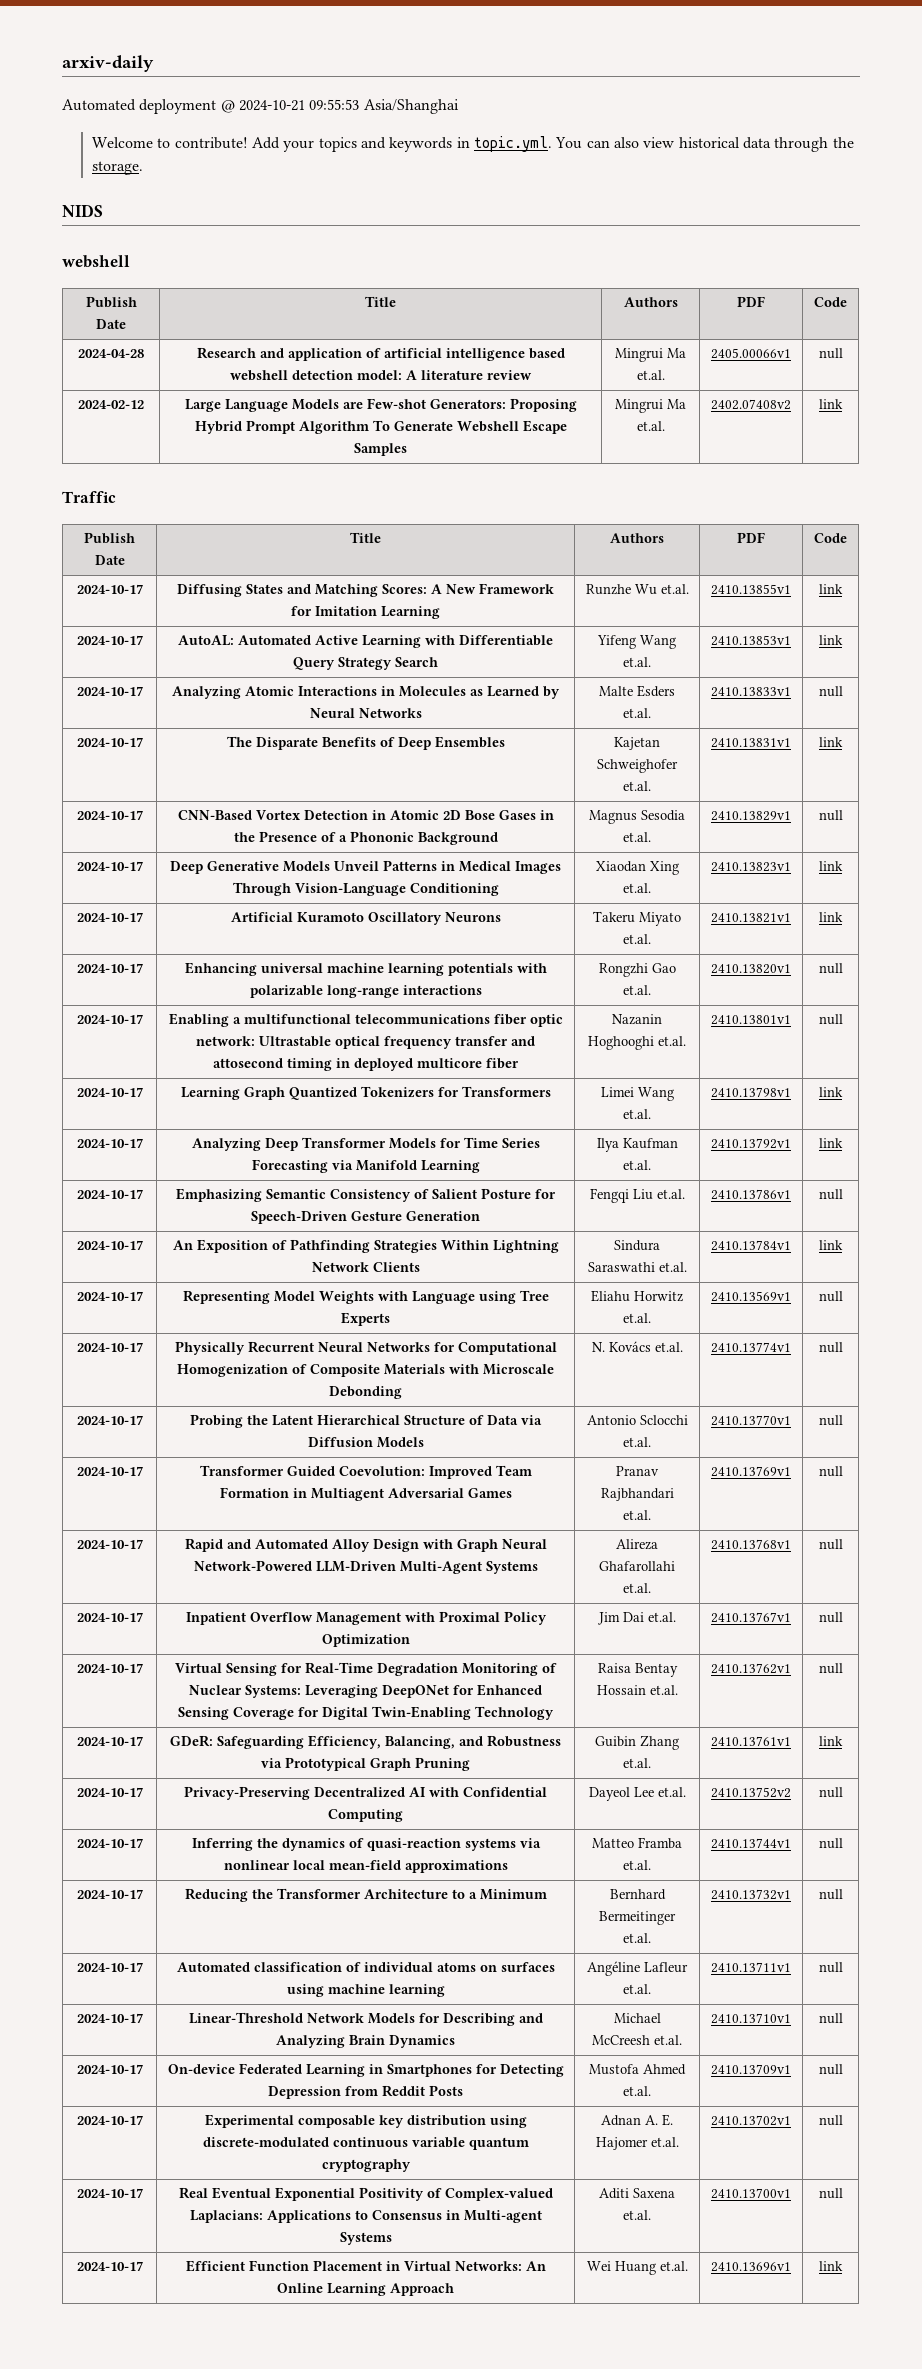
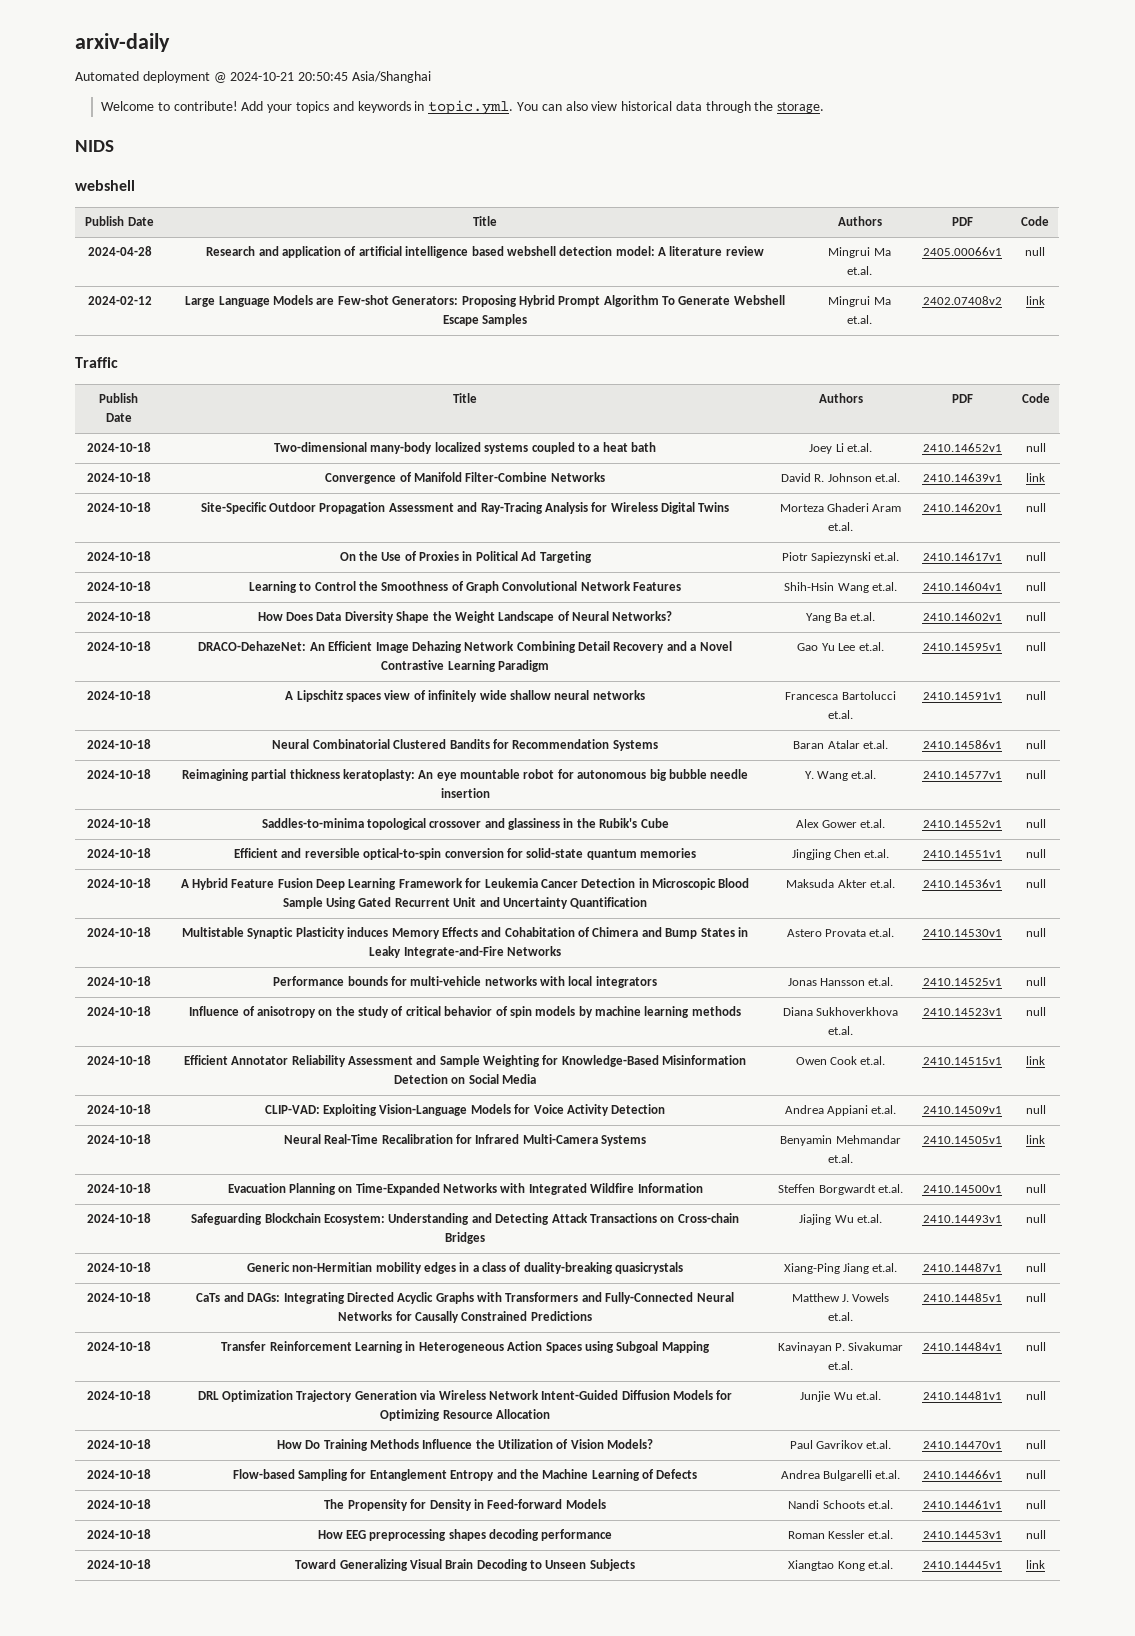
[309,99,360,110] 09:55:53 -> [298,72,349,81] 20:50:45
[76,584,143,594] [177,583,554,597] [291,606,440,619] [585,584,689,595] [711,584,791,595] [819,584,843,594] [76,635,143,645] [178,635,553,648] [293,657,438,670] [597,635,676,649] [623,657,651,667] [711,635,791,646] [819,635,843,645] [76,686,143,696] [172,686,560,699] [309,708,422,718] [599,685,675,697] [623,708,651,718] [711,687,791,697] [818,686,843,697] [76,737,143,747] [226,736,505,750] [614,737,660,750] [597,759,678,773] [623,781,651,791] [711,738,791,748] [819,737,843,747] [76,810,143,820] [177,810,554,820] [233,831,498,845] [589,810,685,824] [623,832,651,842] [711,811,791,821] [818,810,843,821] [76,861,143,871] [170,860,561,874] [232,882,499,896] [595,861,679,875] [623,883,651,893] [711,862,791,872] [819,861,843,871] [76,912,143,922] [230,912,501,925] [593,911,681,926] [623,934,651,944] [711,913,791,923] [819,912,843,922] [76,963,143,973] [184,962,547,976] [249,985,482,998] [598,963,676,977] [623,985,651,995] [711,964,791,974] [818,963,843,974] [76,1014,143,1024] [168,1013,563,1027] [196,1036,535,1049] [213,1058,519,1071] [612,1014,662,1025] [588,1036,686,1050] [711,1015,791,1025] [818,1014,843,1025] [76,1087,143,1097] [180,1086,551,1100] [600,1087,674,1101] [623,1109,651,1119] [711,1087,791,1098] [819,1087,843,1097] [76,1138,143,1148] [191,1137,540,1151] [251,1159,480,1173] [596,1138,678,1152] [623,1160,651,1170] [711,1138,791,1149] [819,1138,843,1148] [76,1189,143,1199] [176,1188,556,1202] [251,1211,480,1224] [589,1188,685,1203] [711,1189,791,1200] [818,1189,843,1200] [76,1240,143,1250] [172,1239,559,1253] [311,1262,420,1272] [614,1240,660,1251] [587,1262,687,1272] [711,1240,791,1251] [819,1240,843,1250] [76,1291,143,1301] [182,1290,549,1304] [340,1312,390,1326] [591,1290,683,1302] [623,1313,651,1323] [711,1291,791,1302] [818,1291,843,1302] [76,1342,143,1352] [174,1341,557,1355] [177,1364,554,1377] [329,1386,402,1399] [591,1341,683,1352] [711,1342,791,1353] [818,1342,843,1353] [76,1415,143,1425] [190,1414,542,1428] [307,1437,373,1447] 2024-10-17 | Diffusing States and Matching Scores: A New Framework for Imitation Learning | Runzhe Wu et.al. | 2410.13855v1 | link // 2024-10-17 | AutoAL: Automated Active Learning with Differentiable Query Strategy Search | Yifeng Wang et.al. | 2410.13853v1 | link // 2024-10-17 | Analyzing Atomic Interactions in Molecules as Learned by Neural Networks | Malte Esders et.al. | 2410.13833v1 | null // 2024-10-17 | The Disparate Benefits of Deep Ensembles | Kajetan Schweighofer et.al. | 2410.13831v1 | link // 2024-10-17 | CNN-Based Vortex Detection in Atomic 2D Bose Gases in the Presence of a Phononic Background | Magnus Sesodia et.al. | 2410.13829v1 | null // 2024-10-17 | Deep Generative Models Unveil Patterns in Medical Images Through Vision-Language Conditioning | Xiaodan Xing et.al. | 2410.13823v1 | link // 2024-10-17 | Artificial Kuramoto Oscillatory Neurons | Takeru Miyato et.al. | 2410.13821v1 | link // 2024-10-17 | Enhancing universal machine learning potentials with polarizable long-range interactions | Rongzhi Gao et.al. | 2410.13820v1 | null // 2024-10-17 | Enabling a multifunctional telecommunications fiber optic network: Ultrastable optical frequency transfer and attosecond timing in deployed multicore fiber | Nazanin Hoghooghi et.al. | 2410.13801v1 | null // 2024-10-17 | Learning Graph Quantized Tokenizers for Transformers | Limei Wang et.al. | 2410.13798v1 | link // 2024-10-17 | Analyzing Deep Transformer Models for Time Series Forecasting via Manifold Learning | Ilya Kaufman et.al. | 2410.13792v1 | link // 2024-10-17 | Emphasizing Semantic Consistency of Salient Posture for Speech-Driven Gesture Generation | Fengqi Liu et.al. | 2410.13786v1 | null // 2024-10-17 | An Exposition of Pathfinding Strategies Within Lightning Network Clients | Sindura Saraswathi et.al. | 2410.13784v1 | link // 2024-10-17 | Representing Model Weights with Language using Tree Experts | Eliahu Horwitz et.al. | 2410.13569v1 | null // 2024-10-17 | Physically Recurrent Neural Networks for Computational Homogenization of Composite Materials with Microscale Debonding | N. Kovács et.al. | 2410.13774v1 | null // 2024-10-17 | Probing the Latent Hierarchical Structure of Data via Diffusion -> [86,442,151,452] [274,442,656,454] [809,443,872,454] [922,443,1002,452] [1025,443,1046,452] [86,472,151,482] [325,472,605,484] [780,473,901,482] [922,473,1002,482] [1026,473,1045,482] [86,502,151,512] [200,502,730,514] [779,503,902,512] [828,522,853,531] [922,503,1002,512] [1025,503,1046,512] [86,551,151,561] [339,551,592,563] [781,552,900,563] [922,552,1002,561] [1025,552,1046,561] [86,581,151,591] [248,581,682,593] [784,582,897,593] [922,582,1002,591] [1025,582,1046,591] [86,611,151,621] [257,611,673,623] [805,612,876,623] [922,612,1002,621] [1025,612,1046,621] [86,641,151,651] [198,641,732,653] [381,660,549,672] [797,642,884,651] [922,643,1002,651] [1025,642,1046,651] [86,690,151,700] [285,690,645,702] [785,691,896,700] [828,710,853,719] [922,692,1002,700] [1025,691,1046,700] [86,739,151,749] [272,739,658,751] [793,740,888,749] [922,740,1002,749] [1025,740,1046,749] [86,769,151,779] [181,769,749,781] [440,788,490,798] [804,770,877,781] [922,771,1002,779] [1025,770,1046,779] [86,818,151,828] [261,818,669,830] [795,819,886,828] [922,820,1002,828] [1025,819,1046,828] [86,848,151,858] [233,848,696,860] [791,849,890,860] [922,850,1002,858] [1025,849,1046,858] [86,878,151,888] [180,878,750,890] [282,897,648,909] [786,879,895,888] [922,879,1002,888] [1025,879,1046,888] [86,927,151,937] [182,927,748,939] [369,946,561,958] [786,928,895,937] [922,929,1002,937] [1025,928,1046,937] [86,976,151,986] [273,976,657,988] [787,977,894,986] [922,978,1002,986] [1025,977,1046,986] [86,1006,151,1016] [189,1006,741,1018] [782,1007,899,1016] [828,1026,853,1035] [922,1008,1002,1016] [1025,1007,1046,1016] [86,1055,151,1065] [183,1055,747,1067] [393,1074,537,1084] [795,1056,886,1065] [922,1057,1002,1065] [1026,1056,1045,1065] [86,1104,151,1114] [264,1104,666,1116] [784,1105,897,1116] [922,1106,1002,1114] [1025,1105,1046,1114] [86,1134,151,1144] [283,1134,647,1146] [780,1135,901,1146] [828,1154,853,1163] [922,1136,1002,1144] [1026,1135,1045,1144] [86,1183,151,1193] [227,1183,703,1195] [778,1184,903,1195] [922,1185,1002,1193] [1025,1184,1046,1193] [86,1213,151,1223] [191,1213,739,1225] [445,1232,485,1244] [799,1214,882,1225] [922,1215,1002,1223] [1025,1214,1046,1223] [86,1262,151,1272] [246,1262,684,1274] [783,1263,898,1274] [922,1263,1002,1272] [1025,1263,1046,1272] [86,1292,151,1302] [196,1292,734,1304] [338,1311,592,1323] [791,1293,890,1302] [828,1312,853,1321] [922,1293,1002,1302] [1025,1293,1046,1302] [86,1341,151,1351] [221,1341,710,1353] [777,1342,904,1353] [828,1361,853,1370] [922,1342,1002,1351] [1025,1342,1046,1351] [86,1390,151,1400] [197,1390,733,1402] [380,1409,550,1421] [800,1391,881,1402] [922,1391,1002,1400] [1025,1391,1046,1400] [86,1439,151,1449] [276,1439,654,1451] [789,1440,892,1449] [922,1441,1002,1449] [1025,1440,1046,1449] [86,1469,151,1479] [232,1469,698,1481] [780,1470,901,1481] [922,1470,1002,1479] [1025,1470,1046,1479] [86,1499,151,1509] [324,1499,563,1511] 2024-10-18 | Two-dimensional many-body localized systems coupled to a heat bath | Joey Li et.al. | 2410.14652v1 | null // 2024-10-18 | Convergence of Manifold Filter-Combine Networks | David R. Johnson et.al. | 2410.14639v1 | link // 2024-10-18 | Site-Specific Outdoor Propagation Assessment and Ray-Tracing Analysis for Wireless Digital Twins | Morteza Ghaderi Aram et.al. | 2410.14620v1 | null // 2024-10-18 | On the Use of Proxies in Political Ad Targeting | Piotr Sapiezynski et.al. | 2410.14617v1 | null // 2024-10-18 | Learning to Control the Smoothness of Graph Convolutional Network Features | Shih-Hsin Wang et.al. | 2410.14604v1 | null // 2024-10-18 | How Does Data Diversity Shape the Weight Landscape of Neural Networks? | Yang Ba et.al. | 2410.14602v1 | null // 2024-10-18 | DRACO-DehazeNet: An Efficient Image Dehazing Network Combining Detail Recovery and a Novel Contrastive Learning Paradigm | Gao Yu Lee et.al. | 2410.14595v1 | null // 2024-10-18 | A Lipschitz spaces view of infinitely wide shallow neural networks | Francesca Bartolucci et.al. | 2410.14591v1 | null // 2024-10-18 | Neural Combinatorial Clustered Bandits for Recommendation Systems | Baran Atalar et.al. | 2410.14586v1 | null // 2024-10-18 | Reimagining partial thickness keratoplasty: An eye mountable robot for autonomous big bubble needle insertion | Y. Wang et.al. | 2410.14577v1 | null // 2024-10-18 | Saddles-to-minima topological crossover and glassiness in the Rubik's Cube | Alex Gower et.al. | 2410.14552v1 | null // 2024-10-18 | Efficient and reversible optical-to-spin conversion for solid-state quantum memories | Jingjing Chen et.al. | 2410.14551v1 | null // 2024-10-18 | A Hybrid Feature Fusion Deep Learning Framework for Leukemia Cancer Detection in Microscopic Blood Sample Using Gated Recurrent Unit and Uncertainty Quantification | Maksuda Akter et.al. | 2410.14536v1 | null // 2024-10-18 | Multistable Synaptic Plasticity induces Memory Effects and Cohabitation of Chimera and Bump States in Leaky Integrate-and-Fire Networks | Astero Provata et.al. | 2410.14530v1 | null // 2024-10-18 | Performance bounds for multi-vehicle networks with local integrators | Jonas Hansson et.al. | 2410.14525v1 | null // 2024-10-18 | Influence of anisotropy on the study of critical behavior of spin models by machine learning methods | Diana Sukhoverkhova et.al. | 2410.14523v1 | null // 2024-10-18 | Efficient Annotator Reliability Assessment and Sample Weighting for Knowledge-Based Misinformation Detection on Social Media | Owen Cook et.al. | 2410.14515v1 | link // 2024-10-18 | CLIP-VAD: Exploiting Vision-Language Models for Voice Activity Detection | Andrea Appiani et.al. | 2410.14509v1 | null // 2024-10-18 | Neural Real-Time Recalibration for Infrared Multi-Camera Systems | Benyamin Mehmandar et.al. | 2410.14505v1 | link // 2024-10-18 | Evacuation Planning on Time-Expanded Networks with Integrated Wildfire Information | Steffen Borgwardt et.al. | 2410.14500v1 | null // 2024-10-18 | Safeguarding Blockchain Ecosystem: Understanding and Detecting Attack Transactions on Cross-chain Bridges | Jiajing Wu et.al. | 2410.14493v1 | null // 2024-10-18 | Generic non-Hermitian mobility edges in a class of duality-breaking quasicrystals | Xiang-Ping Jiang et.al. | 2410.14487v1 | null // 2024-10-18 | CaTs and DAGs: Integrating Directed Acyclic Graphs with Transformers and Fully-Connected Neural Networks for Causally Constrained Predictions | Matthew J. Vowels et.al. | 2410.14485v1 | null // 2024-10-18 | Transfer Reinforcement Learning in Heterogeneous Action Spaces using Subgoal Mapping | Kavinayan P. Sivakumar et.al. | 2410.14484v1 | null // 2024-10-18 | DRL Optimization Trajectory Generation via Wireless Network Intent-Guided Diffusion Models for Optimizing Resource Allocation | Junjie Wu et.al. | 2410.14481v1 | null // 2024-10-18 | How Do Training Methods Influence the Utilization of Vision Models? | Paul Gavrikov et.al. | 2410.14470v1 | null // 2024-10-18 | Flow-based Sampling for Entanglement Entropy and the Machine Learning of Defects | Andrea Bulgarelli et.al. | 2410.14466v1 | null // 2024-10-18 | The Propensity for Density in Feed-forward
[586,1415,688,1425] [623,1437,651,1447] [711,1415,791,1426] [818,1415,843,1426] [76,1466,143,1476] [199,1465,532,1479] [219,1487,512,1501] [616,1466,659,1476] [600,1488,674,1501] [623,1510,651,1520] [711,1466,791,1477] [818,1466,843,1477] [76,1539,143,1549] [184,1538,547,1552] [193,1560,538,1574] [616,1539,658,1550] [599,1561,675,1571] [623,1583,651,1593] [711,1539,791,1550] [818,1539,843,1550] [76,1612,143,1622] [185,1611,547,1625] [321,1634,410,1647] [597,1612,676,1625] [711,1612,791,1623] [818,1612,843,1623] [76,1663,143,1673] [175,1662,557,1676] [189,1684,542,1698] [178,1706,554,1720] [597,1663,678,1677] [596,1685,678,1695] [711,1663,791,1674] [818,1663,843,1674] [76,1736,143,1746] [170,1735,561,1749] [261,1757,470,1771] [595,1735,679,1750] [623,1758,651,1768] [711,1736,791,1747] [819,1736,843,1746] [76,1787,143,1797] [184,1786,547,1800] [328,1809,403,1822] [588,1787,686,1801] [711,1787,791,1798] [818,1787,843,1798] [76,1838,143,1848] [191,1838,541,1851] [223,1860,508,1873] [592,1837,682,1849] [623,1860,651,1870] [711,1838,791,1849] [818,1838,843,1849] [76,1889,143,1899] [184,1888,547,1902] [609,1889,666,1900] [599,1911,676,1925] [623,1933,651,1943] [711,1889,791,1900] [818,1889,843,1900] [76,1962,143,1972] [176,1962,555,1972] [286,1984,445,1997] [587,1961,688,1976] [623,1984,651,1994] [711,1962,791,1973] [818,1962,843,1973] [76,2013,143,2023] [188,2012,543,2026] [276,2035,455,2048] [613,2013,661,2023] [592,2035,682,2045] [711,2013,791,2024] [818,2013,843,2024] [76,2064,143,2074] [167,2063,564,2077] [268,2085,463,2099] [589,2064,686,2075] [623,2086,651,2096] [711,2064,791,2075] [818,2064,843,2075] [76,2115,143,2125] [204,2114,527,2128] [202,2137,529,2150] [321,2159,411,2172] [601,2114,673,2126] [595,2137,679,2150] [711,2115,791,2126] [818,2115,843,2126] [76,2188,143,2198] [178,2187,553,2201] [189,2210,542,2223] [339,2232,392,2245] [599,2188,675,2199] [623,2210,651,2220] [711,2188,791,2199] [818,2188,843,2199] [76,2261,143,2271] [185,2260,546,2272] [277,2283,454,2296] [586,2261,688,2275] [711,2262,791,2272] Antonio Sclocchi et.al. | 2410.13770v1 | null // 2024-10-17 | Transformer Guided Coevolution: Improved Team Formation in Multiagent Adversarial Games | Pranav Rajbhandari et.al. | 2410.13769v1 | null // 2024-10-17 | Rapid and Automated Alloy Design with Graph Neural Network-Powered LLM-Driven Multi-Agent Systems | Alireza Ghafarollahi et.al. | 2410.13768v1 | null // 2024-10-17 | Inpatient Overflow Management with Proximal Policy Optimization | Jim Dai et.al. | 2410.13767v1 | null // 2024-10-17 | Virtual Sensing for Real-Time Degradation Monitoring of Nuclear Systems: Leveraging DeepONet for Enhanced Sensing Coverage for Digital Twin-Enabling Technology | Raisa Bentay Hossain et.al. | 2410.13762v1 | null // 2024-10-17 | GDeR: Safeguarding Efficiency, Balancing, and Robustness via Prototypical Graph Pruning | Guibin Zhang et.al. | 2410.13761v1 | link // 2024-10-17 | Privacy-Preserving Decentralized AI with Confidential Computing | Dayeol Lee et.al. | 2410.13752v2 | null // 2024-10-17 | Inferring the dynamics of quasi-reaction systems via nonlinear local mean-field approximations | Matteo Framba et.al. | 2410.13744v1 | null // 2024-10-17 | Reducing the Transformer Architecture to a Minimum | Bernhard Bermeitinger et.al. | 2410.13732v1 | null // 2024-10-17 | Automated classification of individual atoms on surfaces using machine learning | Angéline Lafleur et.al. | 2410.13711v1 | null // 2024-10-17 | Linear-Threshold Network Models for Describing and Analyzing Brain Dynamics | Michael McCreesh et.al. | 2410.13710v1 | null // 2024-10-17 | On-device Federated Learning in Smartphones for Detecting Depression from Reddit Posts | Mustofa Ahmed et.al. | 2410.13709v1 | null // 2024-10-17 | Experimental composable key distribution using discrete-modulated continuous variable quantum cryptography | Adnan A. E. Hajomer et.al. | 2410.13702v1 | null // 2024-10-17 | Real Eventual Exponential Positivity of Complex-valued Laplacians: Applications to Consensus in Multi-agent Systems | Aditi Saxena et.al. | 2410.13700v1 | null // 2024-10-17 | Efficient Function Placement in Virtual Networks: An Online Learning Approach | Wei Huang et.al. | 2410.13696v1 -> [788,1500,893,1509] [922,1500,1002,1509] [1025,1500,1046,1509] [86,1529,151,1539] [317,1529,613,1541] [787,1530,894,1539] [922,1531,1002,1539] [1025,1530,1046,1539] [86,1559,151,1569] [295,1559,635,1571] [788,1560,893,1571] [922,1561,1002,1569] Nandi Schoots et.al. | 2410.14461v1 | null // 2024-10-18 | How EEG preprocessing shapes decoding performance | Roman Kessler et.al. | 2410.14453v1 | null // 2024-10-18 | Toward Generalizing Visual Brain Decoding to Unseen Subjects | Xiangtao Kong et.al. | 2410.14445v1

